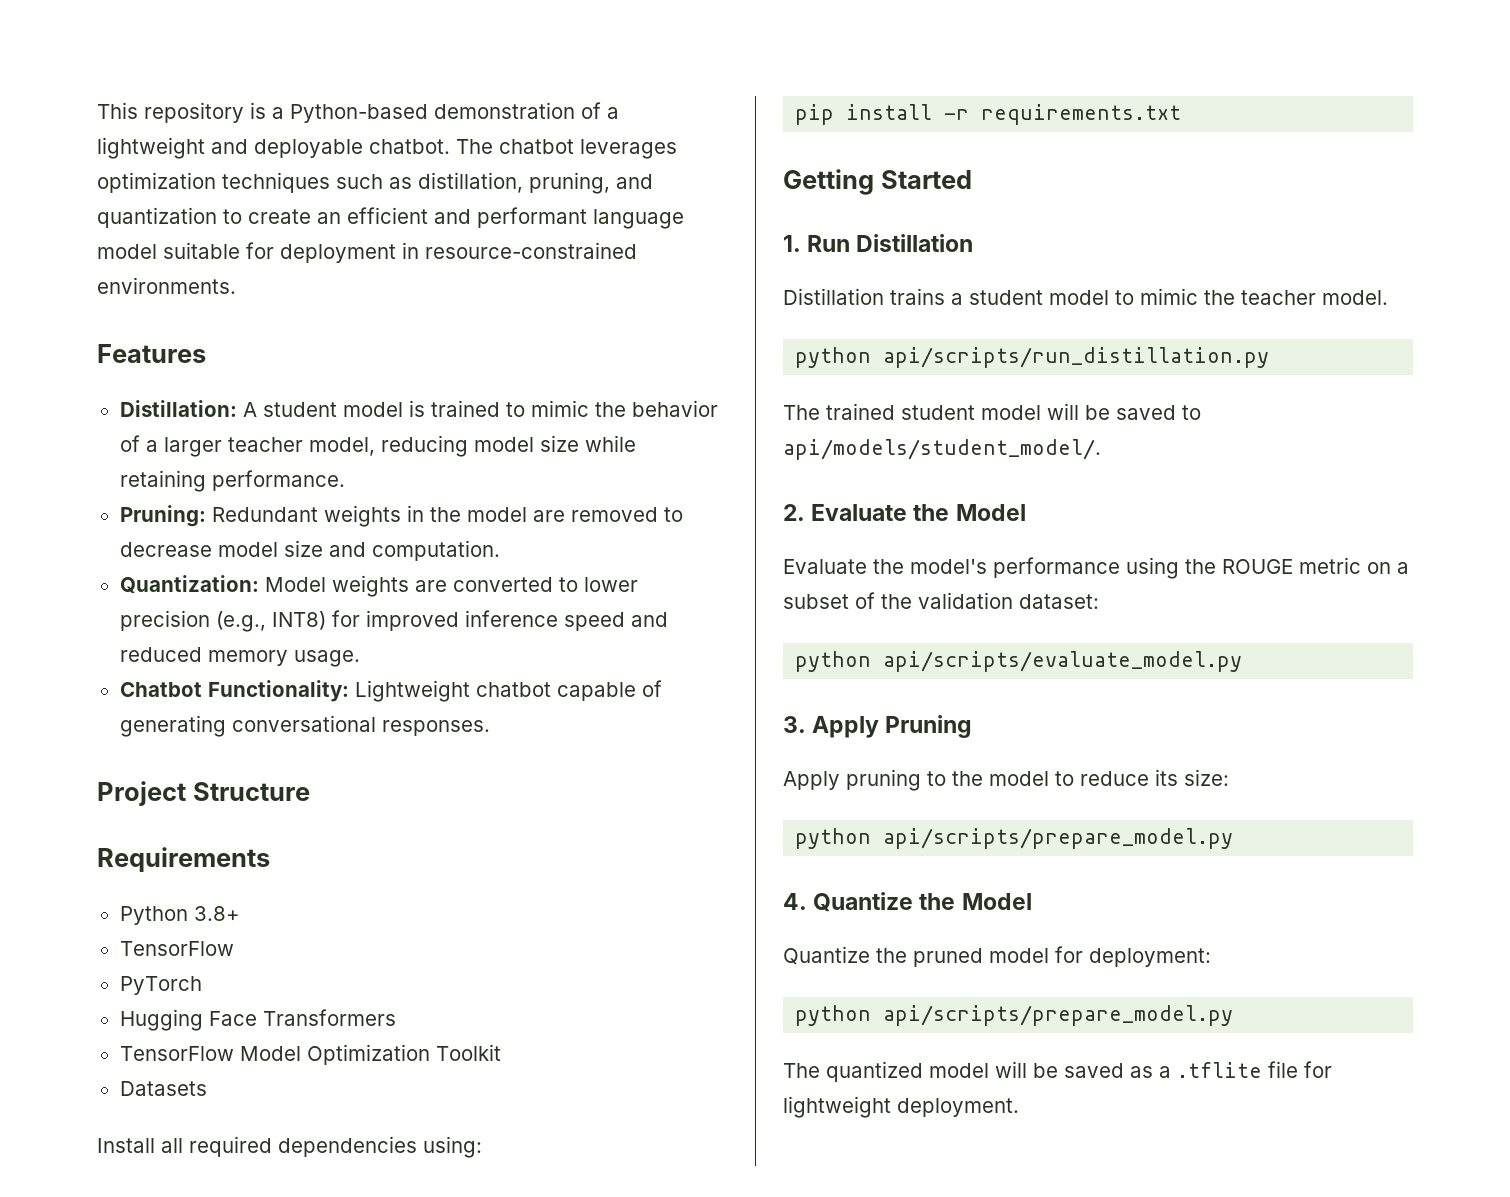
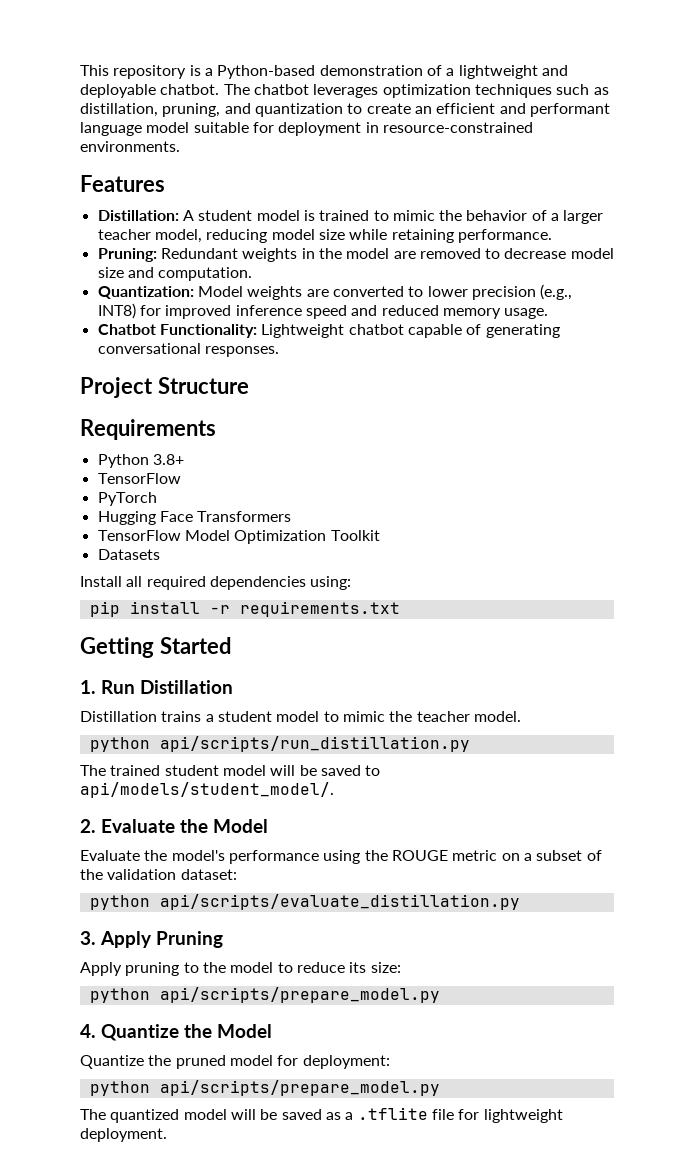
[883,651,1243,672] api/scripts/evaluate_model.py -> [159,894,520,910] api/scripts/evaluate_distillation.py

